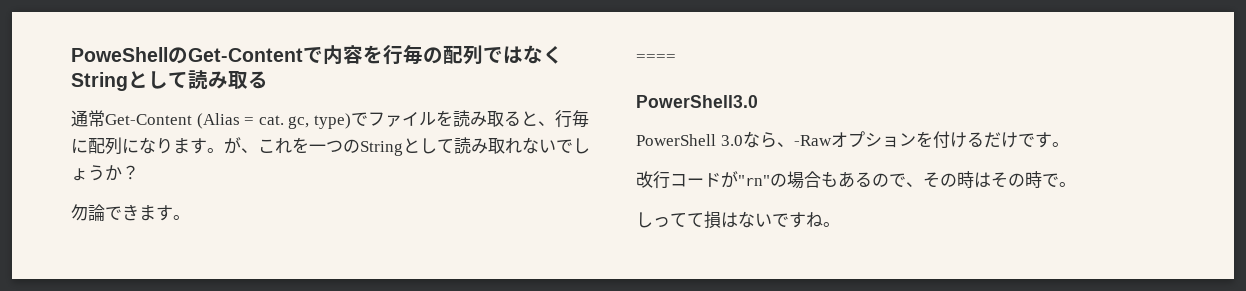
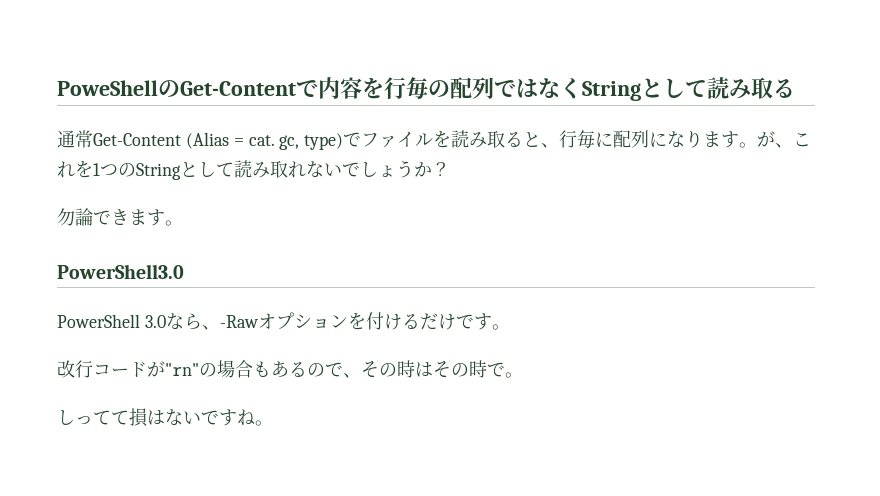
[309,144,326,152] 一 -> [93,163,100,176] 1
[636,54,676,62] // ==== -> (183, 223) none

